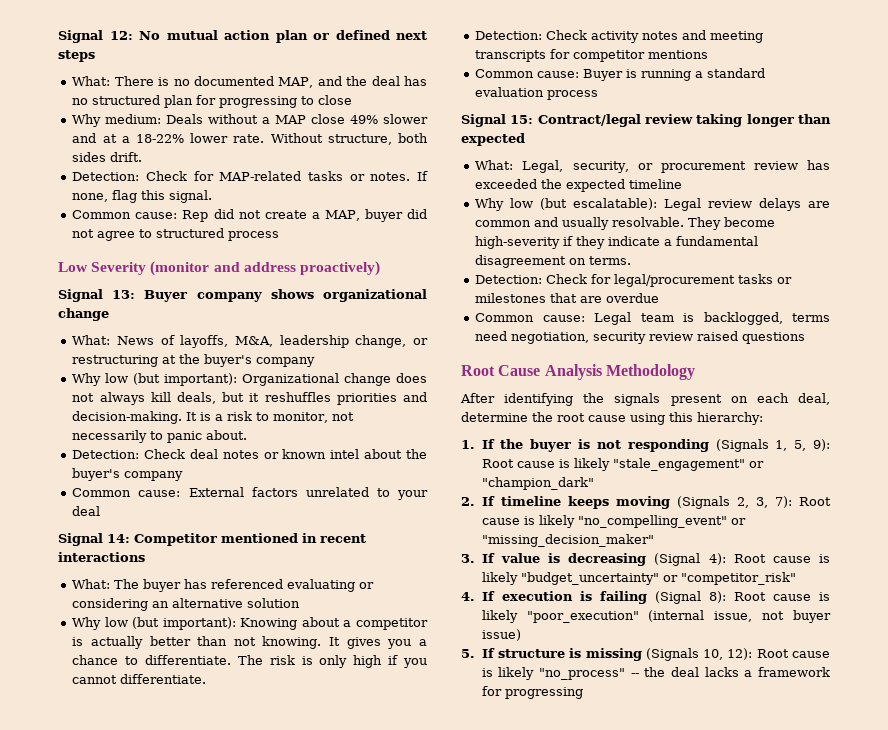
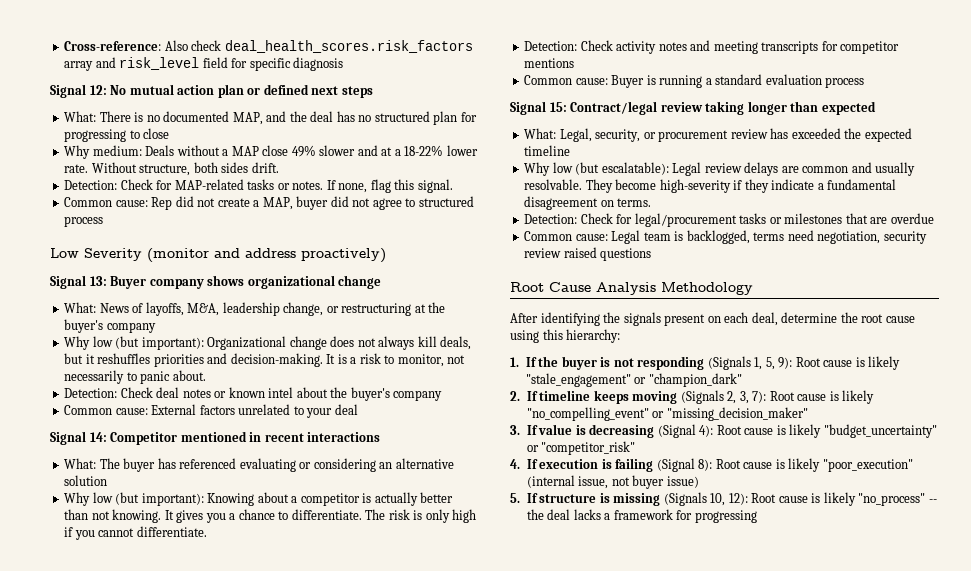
(58, 36) none -> [64,40,473,53] [64,57,344,71] Cross-reference: Also check deal_health_scores.risk_factors array and risk_level field for specific diagnosis //

